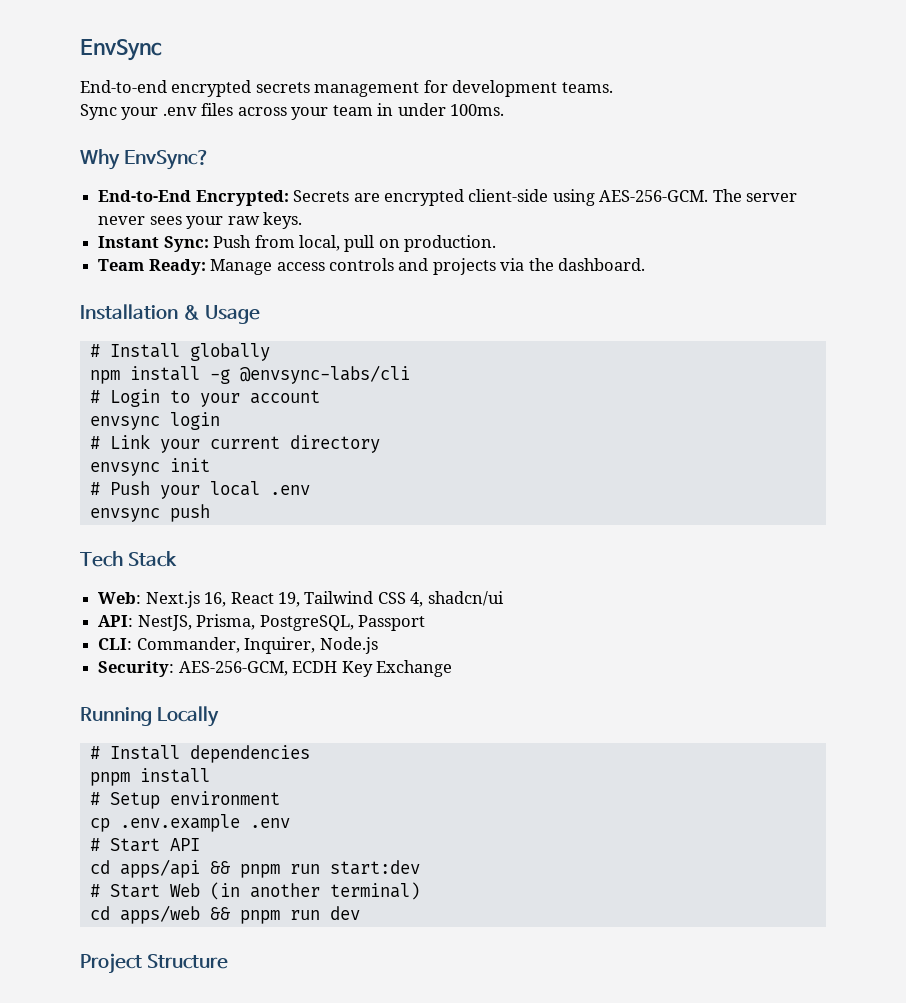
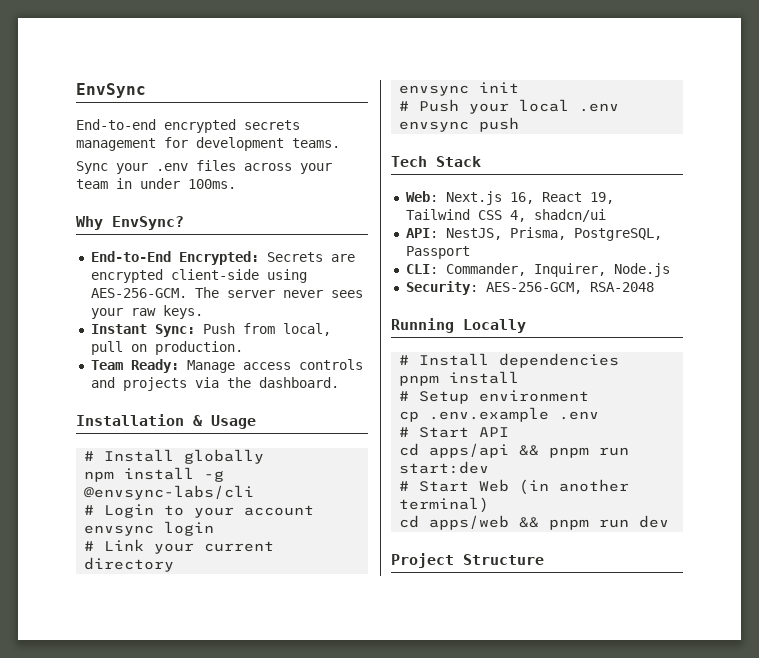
[292,660,452,677] ECDH Key Exchange -> [589,282,654,292] RSA-2048

